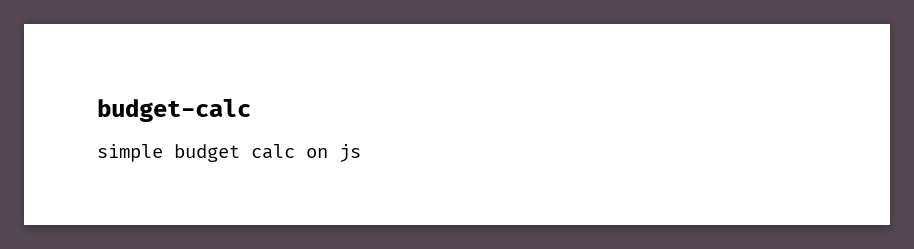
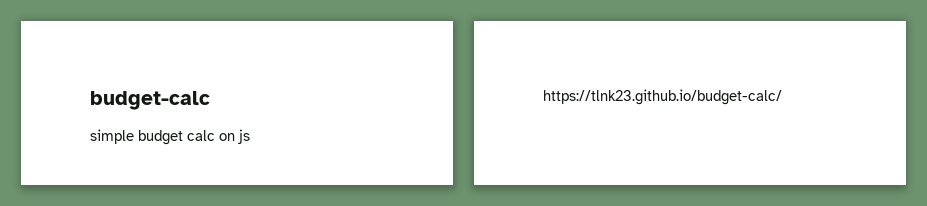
(361, 153) none -> [543,89,782,105] https://tlnk23.github.io/budget-calc/

